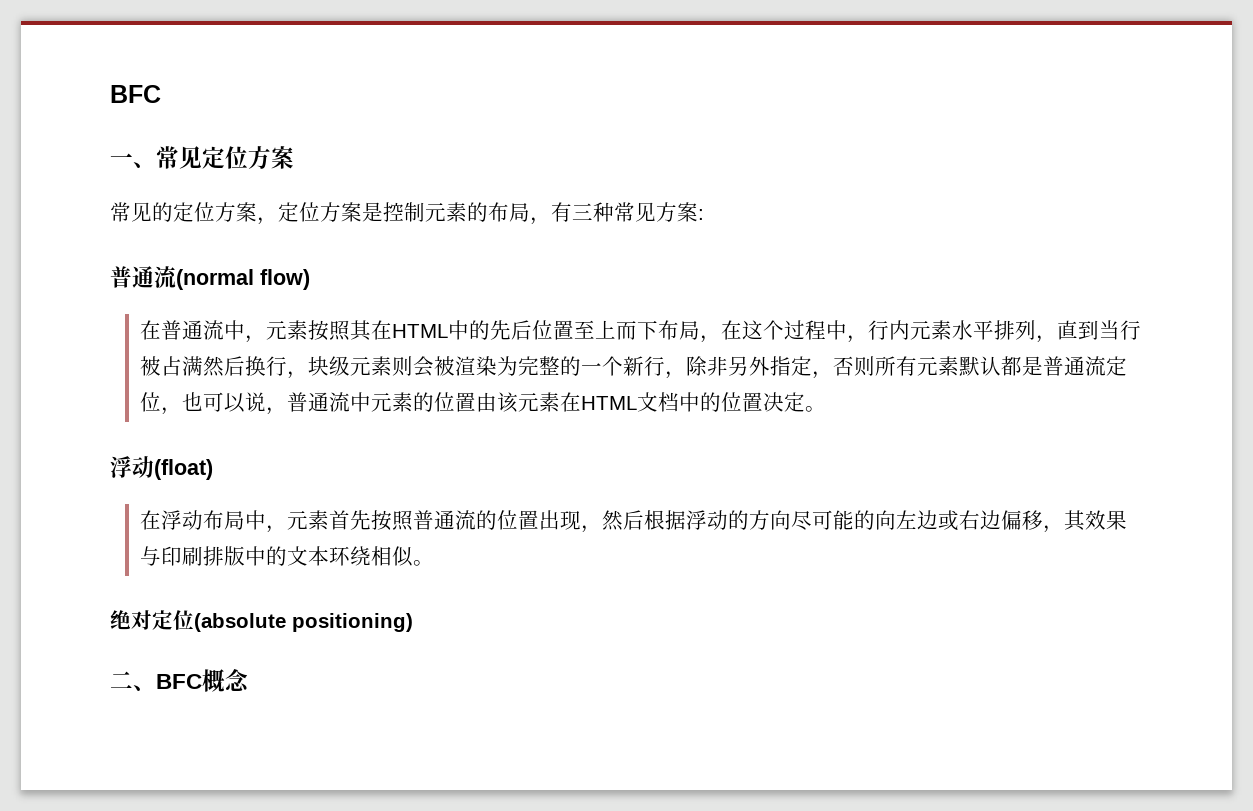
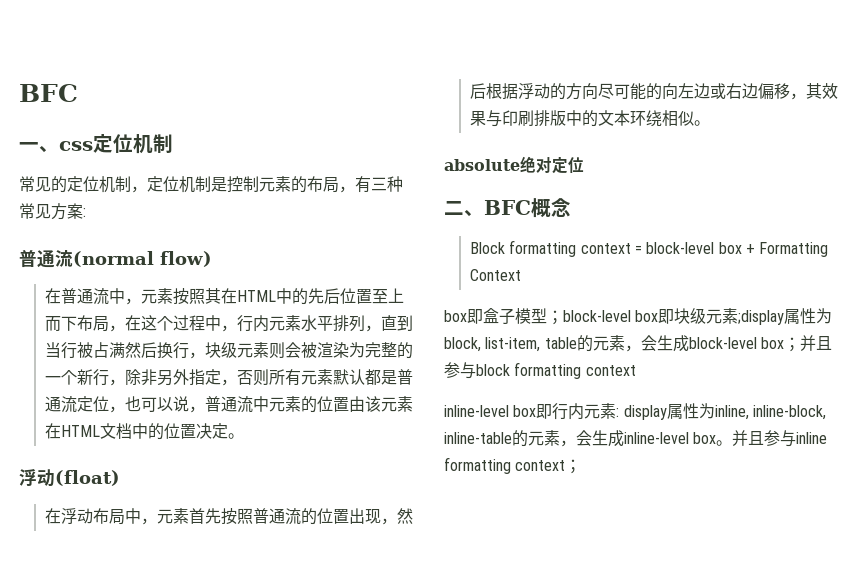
[156,146,294,169] 常见定位方案 -> [59,134,173,154] css定位机制
[215,202,362,225] 方案，定位方案 -> [99,176,211,193] 机制，定位机制
(434, 563) none -> [444,159,520,171] absolute
[194,613,413,632] (absolute positioning) -> (584, 165) none
(249, 680) none -> [469,240,829,257] [469,269,521,281] [444,308,833,325] [444,335,832,352] [444,362,636,379] [444,403,826,420] [444,430,828,447] [444,457,582,474] // Block formatting context = block-level box + Formatting Context // box即盒子模型；block-level box即块级元素;display属性为block, list-item, table的元素，会生成block-level box；并且参与block formatting context // inline-level box即行内元素: display属性为inline, inline-block, inline-table的元素，会生成inline-level box。并且参与inline formatting context；

